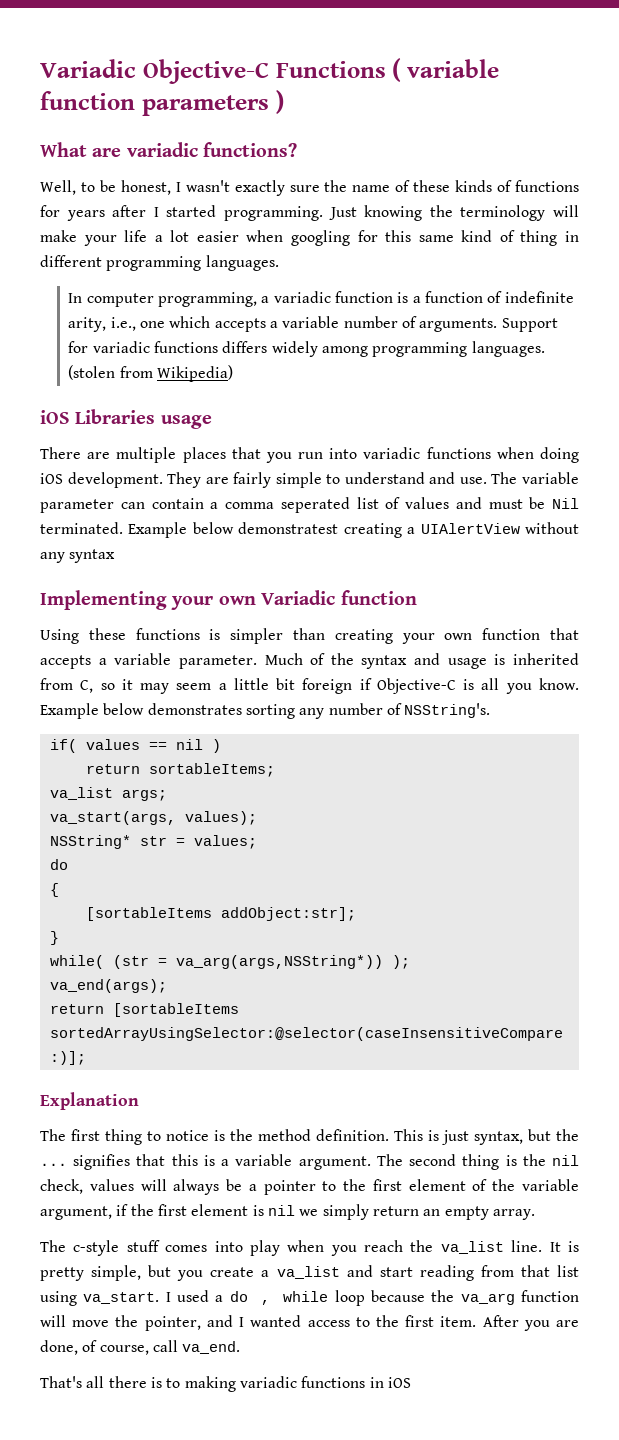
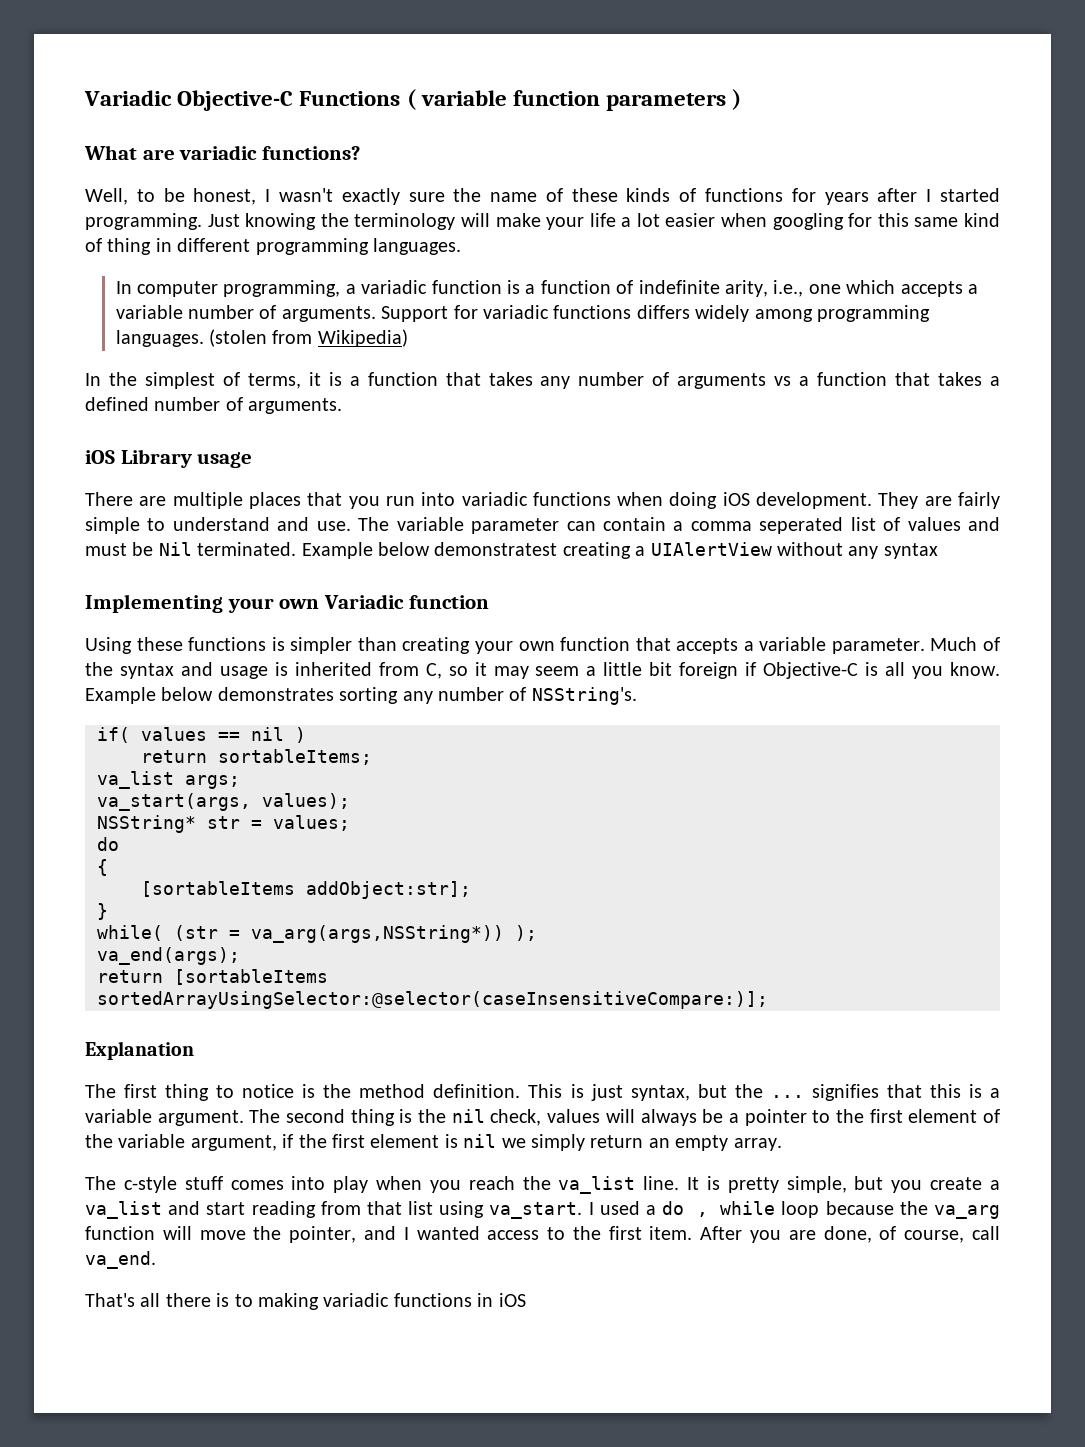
[40,409,156,424] // iOS Libraries -> [85,372,1001,389] [85,397,343,414] [85,449,192,468] // In the simplest of terms, it is a function that takes any number of arguments vs a function that takes a defined number of arguments. // iOS Library

